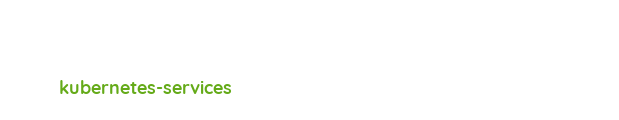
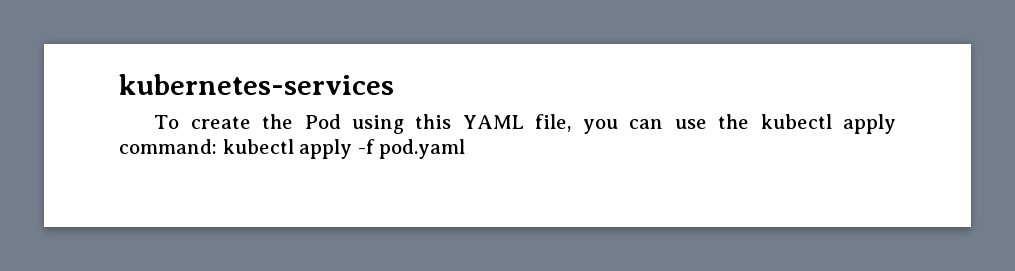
(232, 87) none -> [154,114,896,134] [119,139,466,159] // To create the Pod using this YAML file, you can use the kubectl apply command: kubectl apply -f pod.yaml

